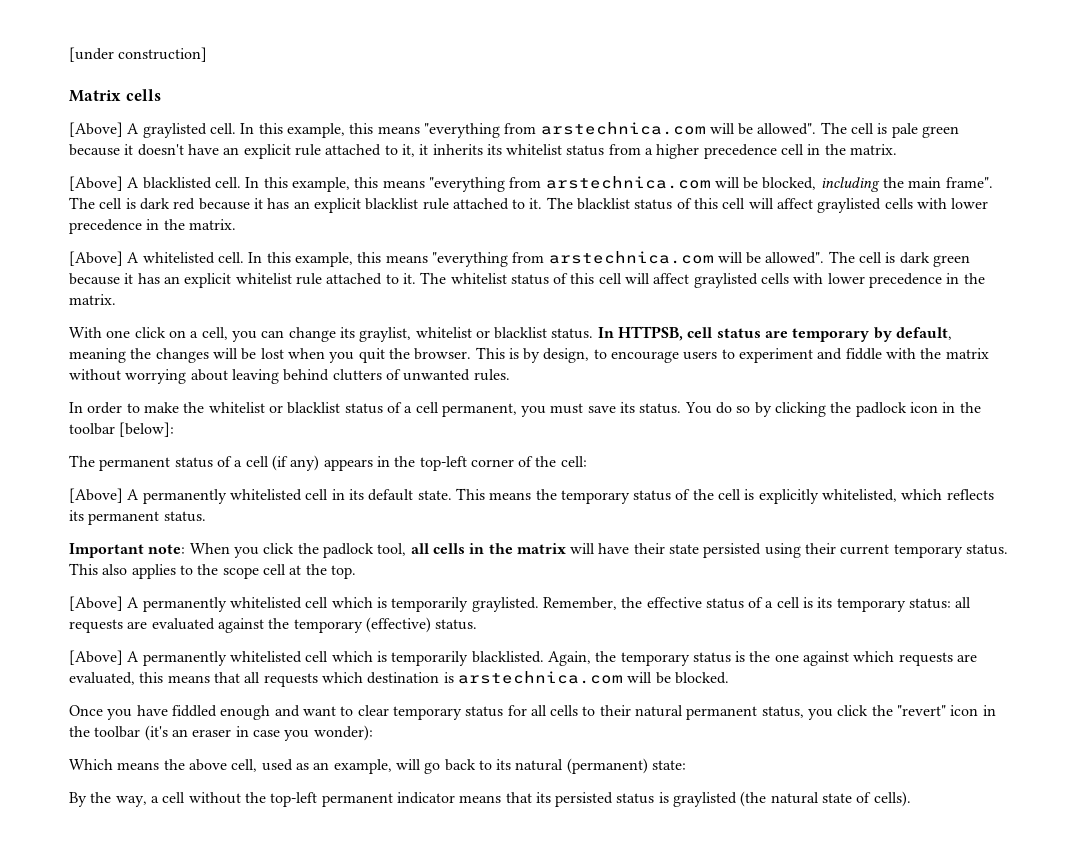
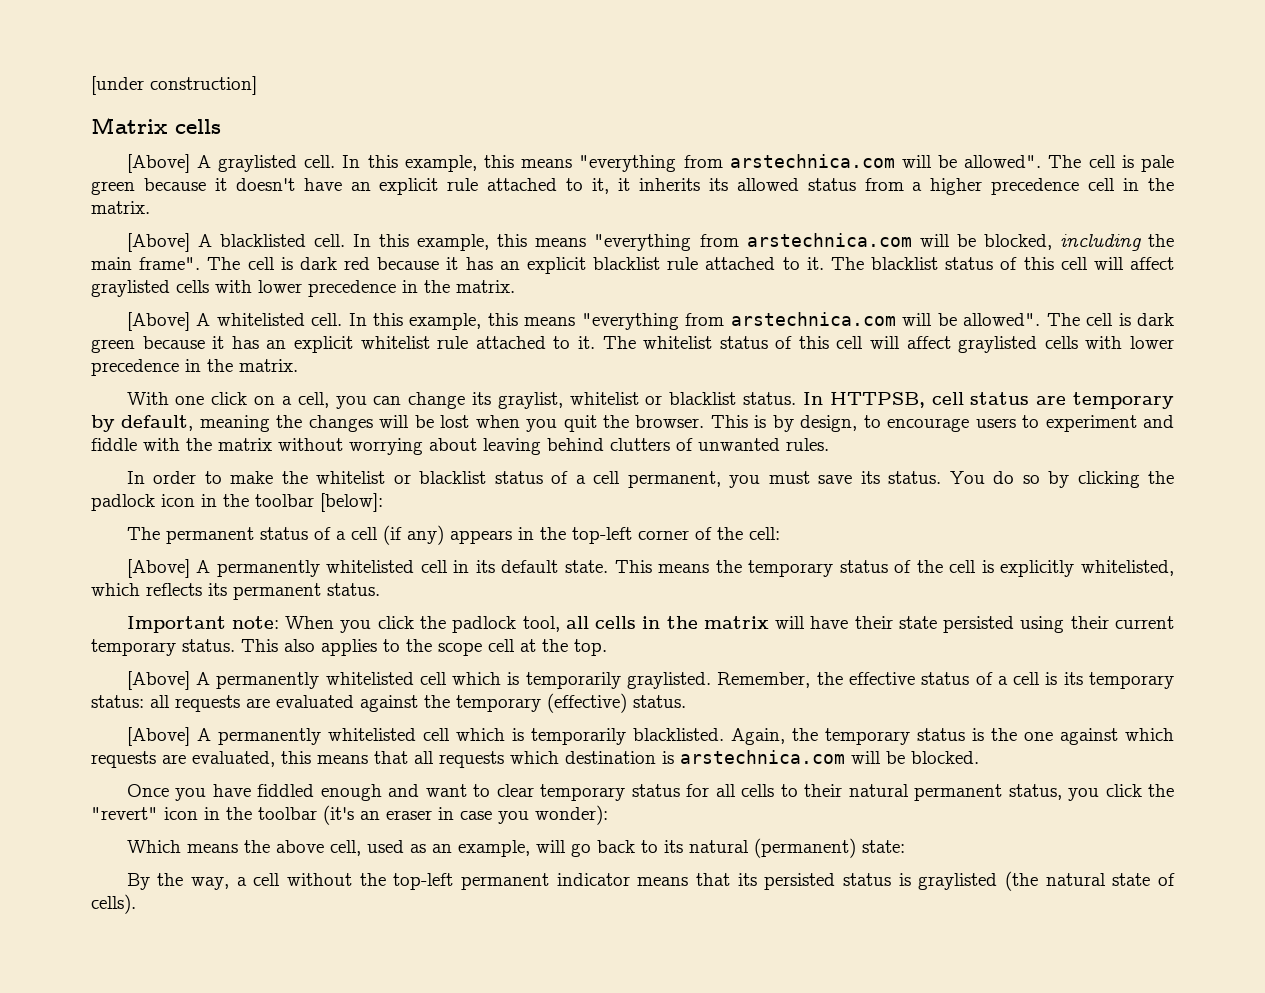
[506,144,563,155] whitelist -> [736,178,799,191] allowed

